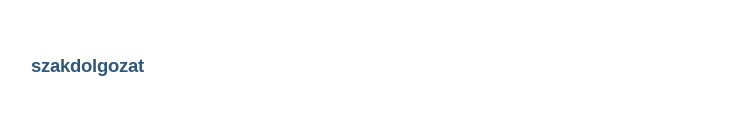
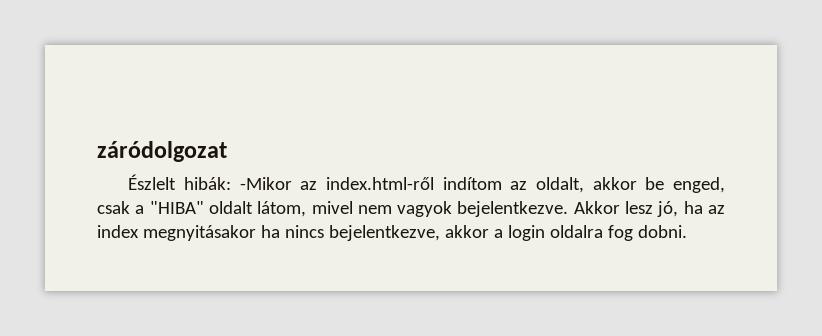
[31,59,144,76] szakdolgozat -> [97,141,227,162] [128,174,725,193] [97,201,725,217] [97,225,687,241] záródolgozat // Észlelt hibák: -Mikor az index.html-ről indítom az oldalt, akkor be enged, csak a "HIBA" oldalt látom, mivel nem vagyok bejelentkezve. Akkor lesz jó, ha az index megnyitásakor ha nincs bejelentkezve, akkor a login oldalra fog dobni.

